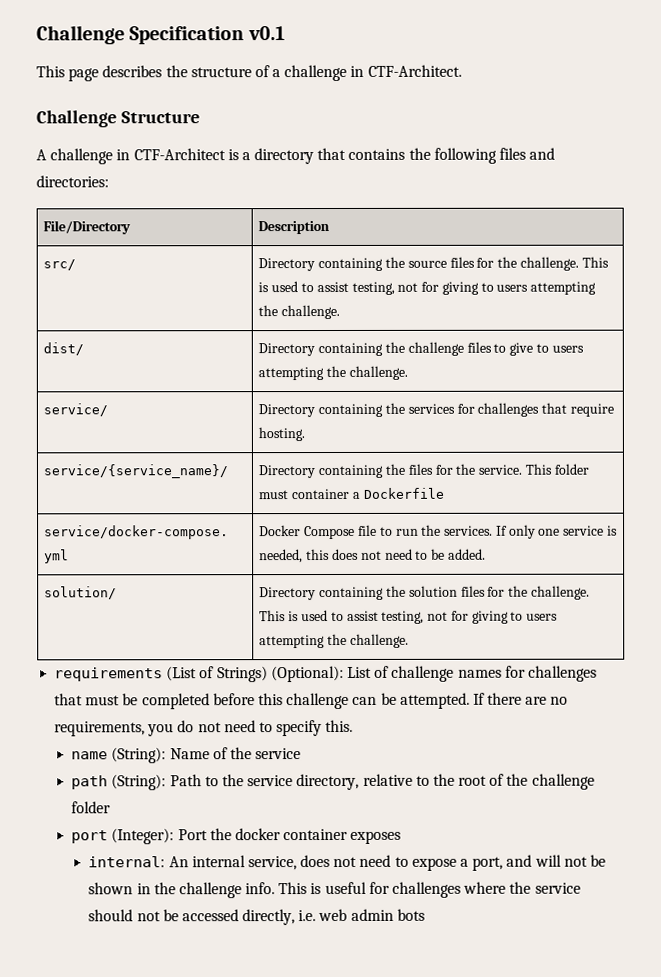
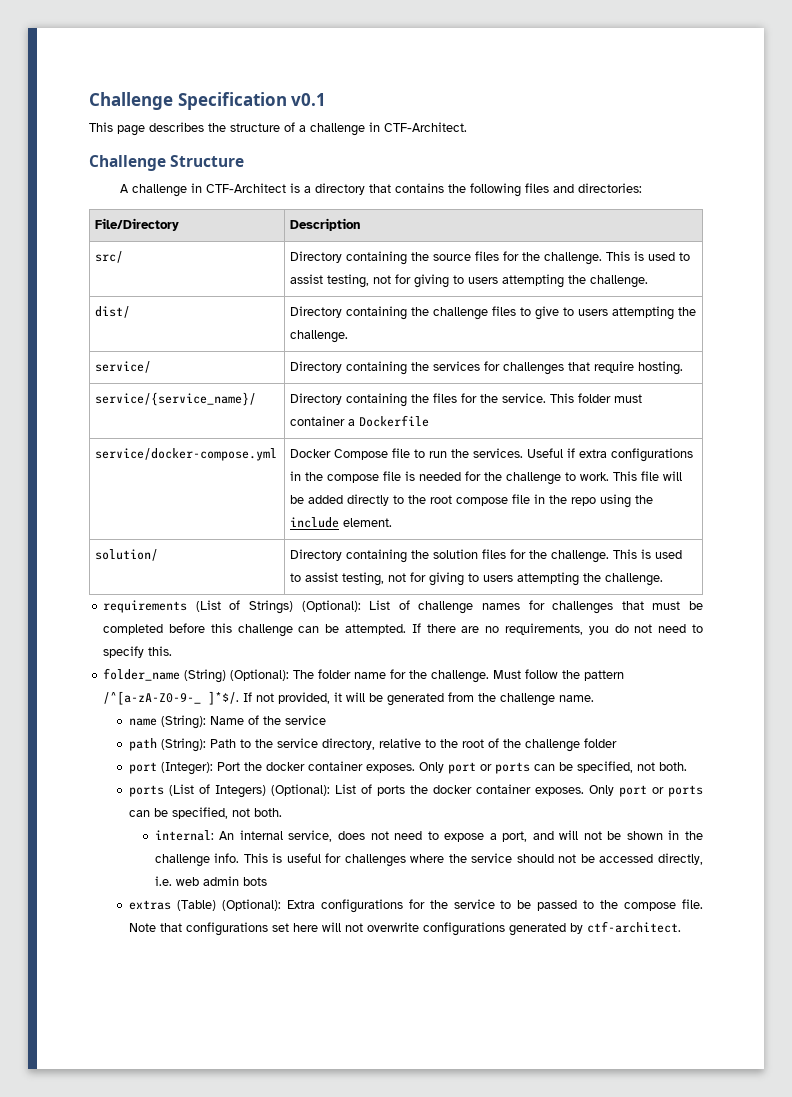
[495,524,619,539] [259,548,486,564] If only one service is needed, this does not need to be added. -> [527,448,694,462] [290,471,683,485] [290,494,654,508] [290,517,393,528] Useful if extra configurations in the compose file is needed for the challenge to work. This file will be added directly to the root compose file in the repo using the include element.
(354, 726) none -> [103,668,625,683] [103,691,595,706] // folder_name (String) (Optional): The folder name for the challenge. Must follow the pattern /^[a-zA-Z0-9-_ ]*$/. If not provided, it will be generated from the challenge name.
[350,830,402,844] exposes -> [366,761,688,774] [129,784,703,798] [129,807,283,819] exposes. Only port or ports can be specified, not both. // ports (List of Integers) (Optional): List of ports the docker container exposes. Only port or ports can be specified, not both.
(425, 914) none -> [129,899,703,913] [129,921,682,936] // extras (Table) (Optional): Extra configurations for the service to be passed to the compose file. Note that configurations set here will not overwrite configurations generated by ctf-architect.

